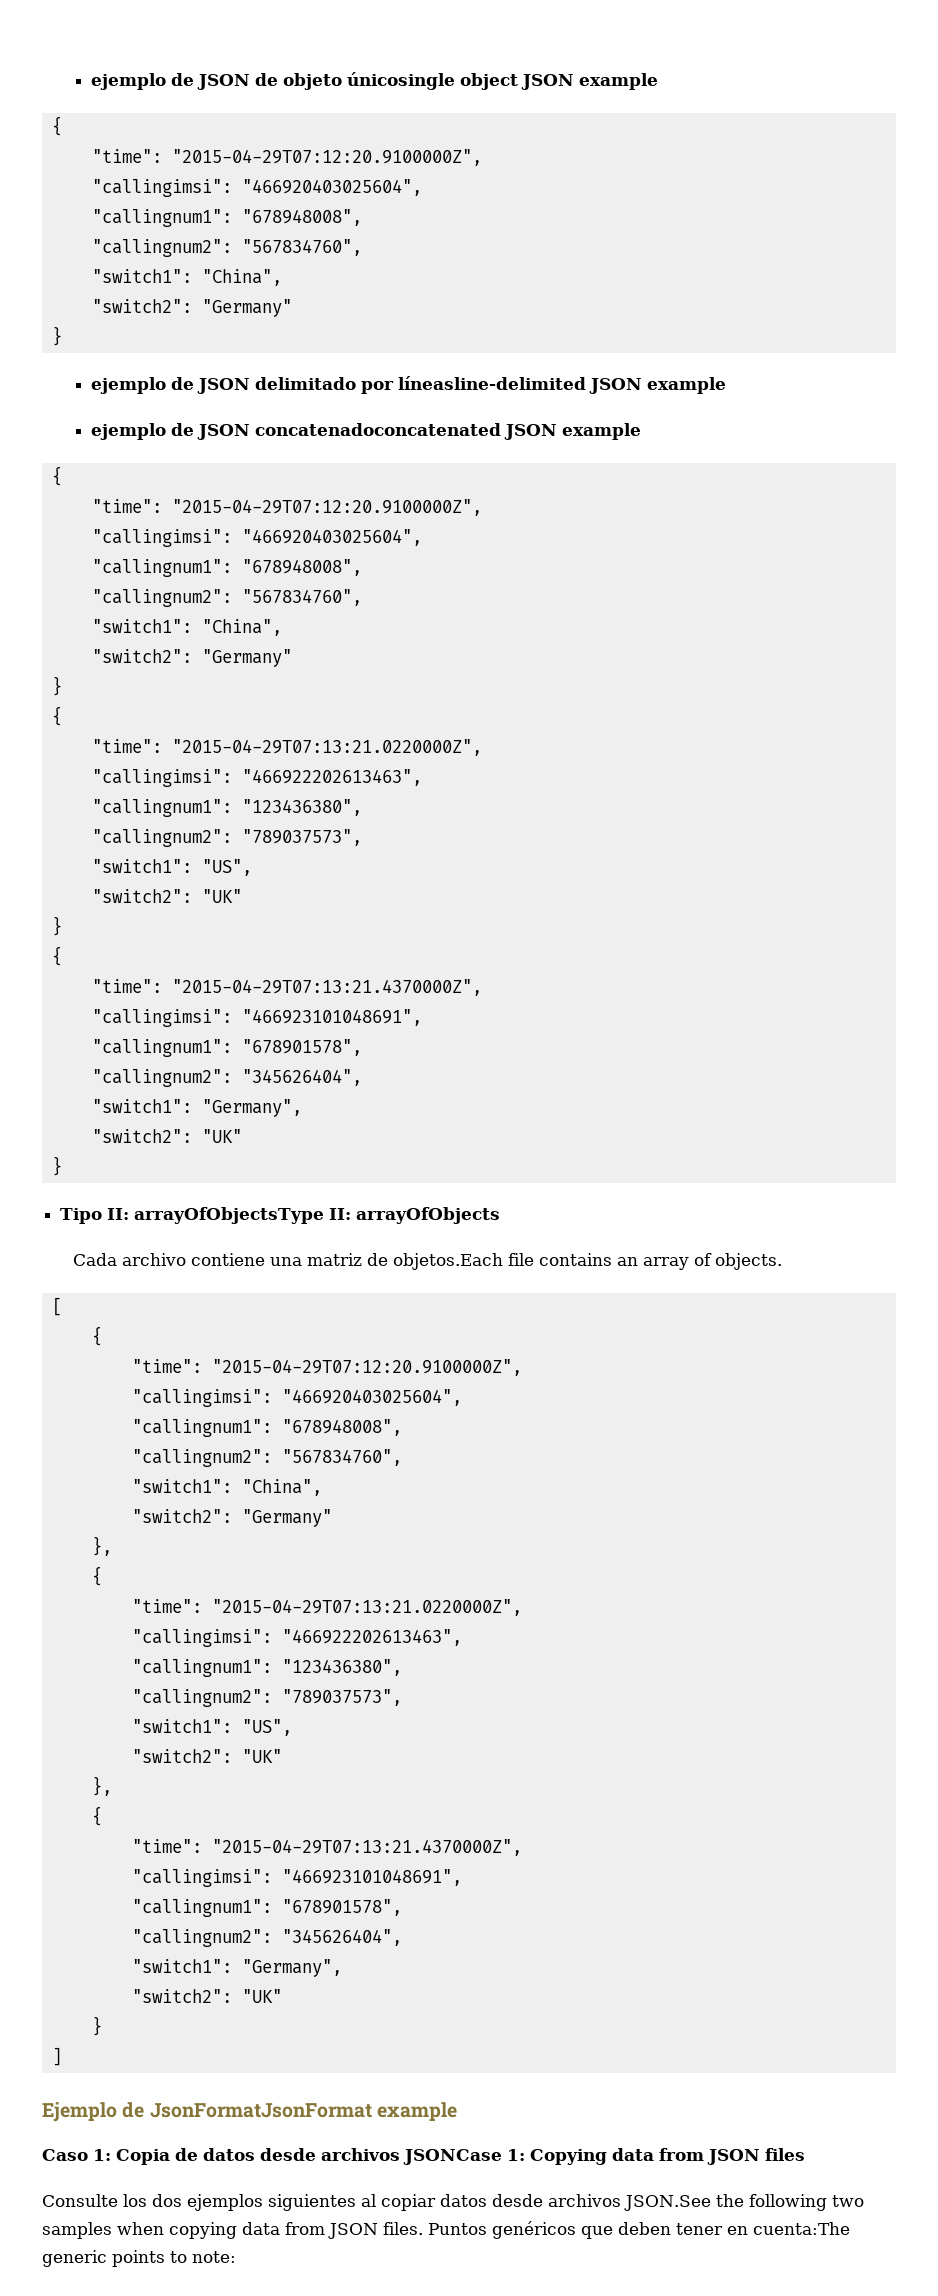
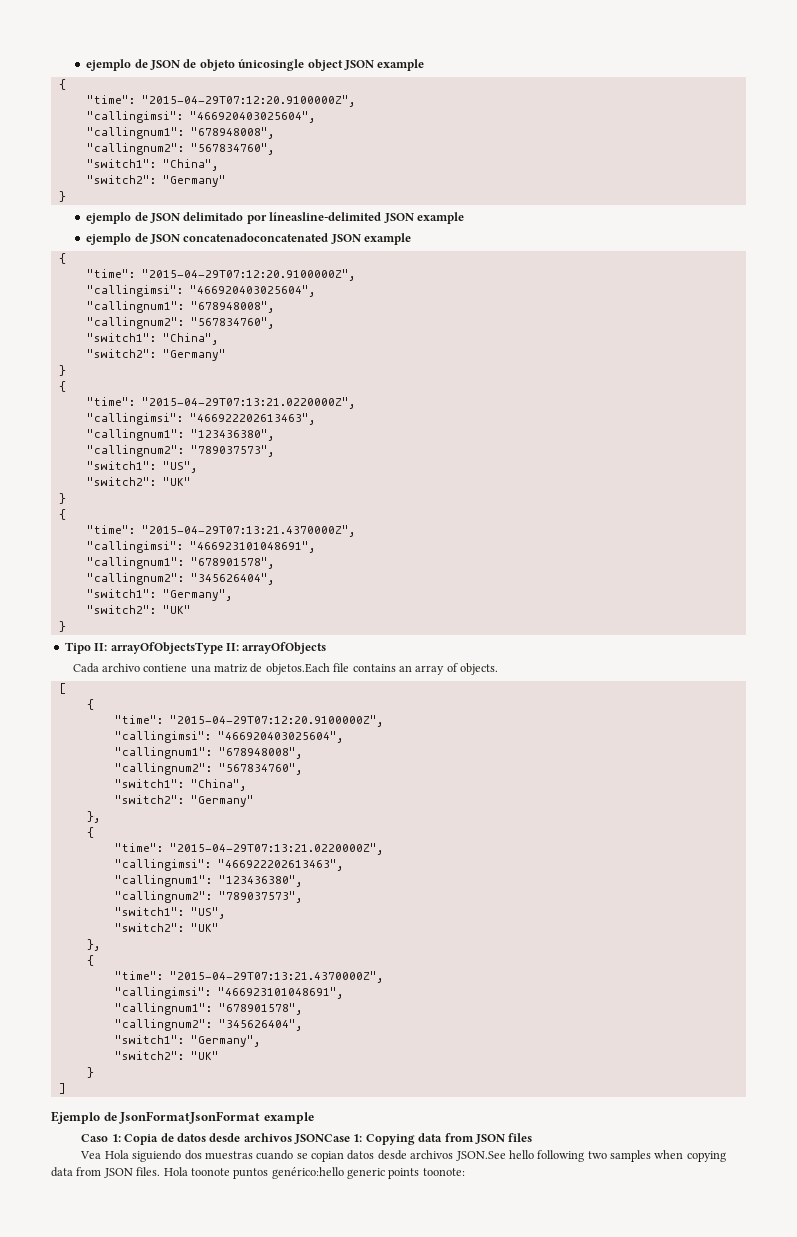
[42,2194,436,2211] Consulte los dos ejemplos siguientes al copiar -> [80,1150,345,1162] Vea Hola siguiendo dos muestras cuando se copian
[715,2194,744,2207] the -> [508,1150,534,1159] hello
[428,2221,850,2239] [42,2250,236,2267] Puntos genéricos que deben tener en cuenta:The generic points to note: -> [163,1167,465,1179] Hola toonote puntos genérico:hello generic points toonote:

